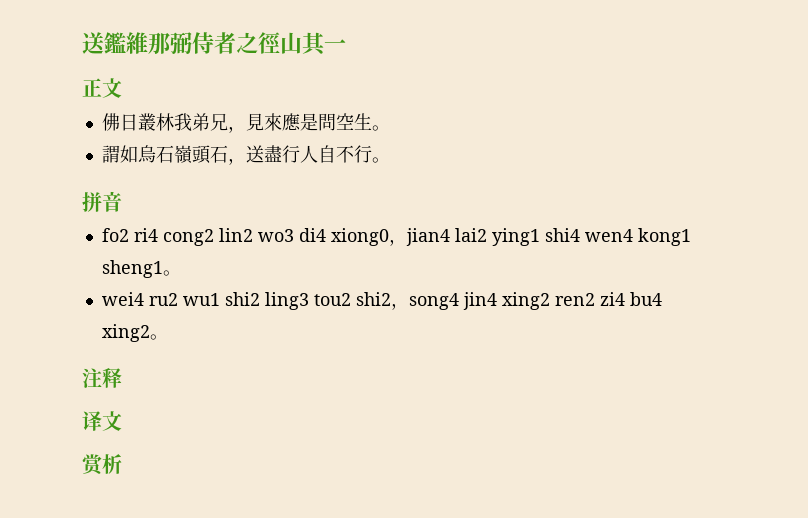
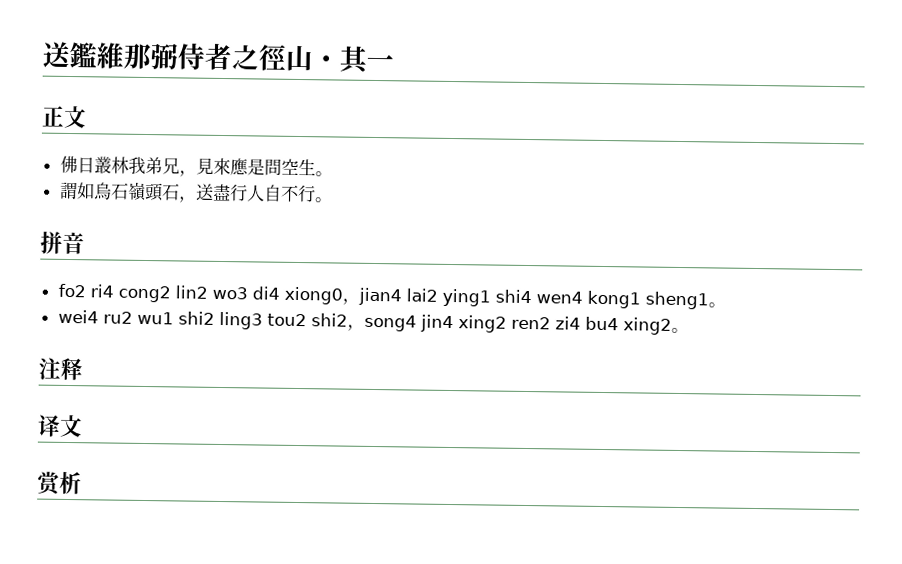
(302, 43) none -> [312,55,340,69] ・

